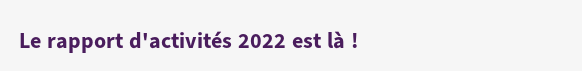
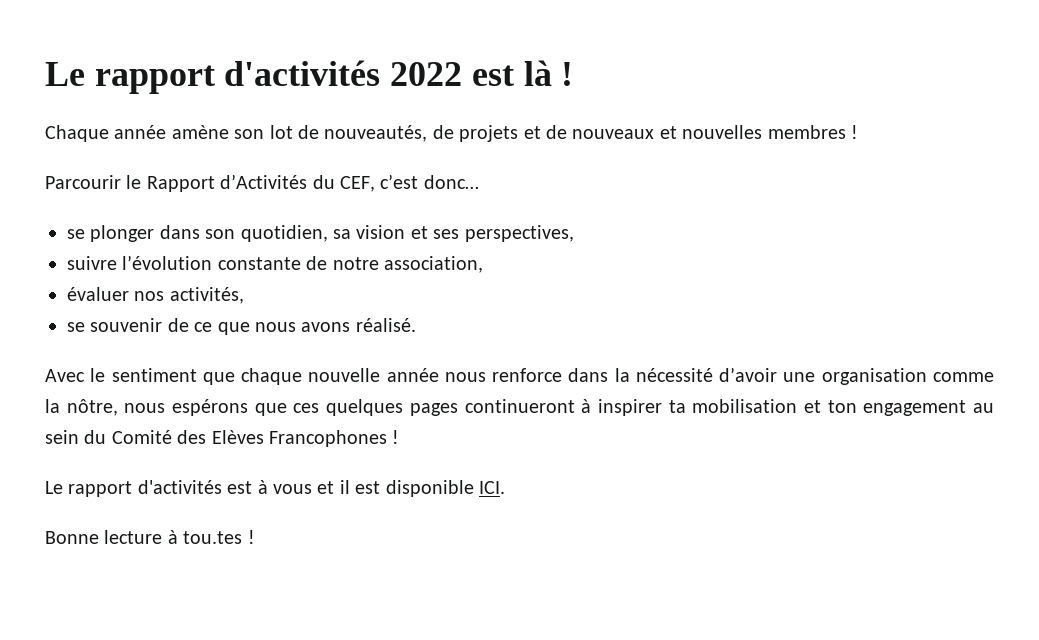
(358, 40) none -> [45,125,858,142] [45,174,479,192] [67,225,574,242] [67,255,483,273] [67,287,244,304] [67,318,416,335] [45,367,994,385] [45,399,994,416] [45,430,400,447] [45,480,505,497] [45,530,255,544] // Chaque année amène son lot de nouveautés, de projets et de nouveaux et nouvelles membres ! // Parcourir le Rapport d’Activités du CEF, c’est donc… // se plonger dans son quotidien, sa vision et ses perspectives, // suivre l’évolution constante de notre association, // évaluer nos activités, // se souvenir de ce que nous avons réalisé. // Avec le sentiment que chaque nouvelle année nous renforce dans la nécessité d’avoir une organisation comme la nôtre, nous espérons que ces quelques pages continueront à inspirer ta mobilisation et ton engagement au sein du Comité des Elèves Francophones ! // Le rapport d'activités est à vous et il est disponible ICI. // Bonne lecture à tou.tes !

